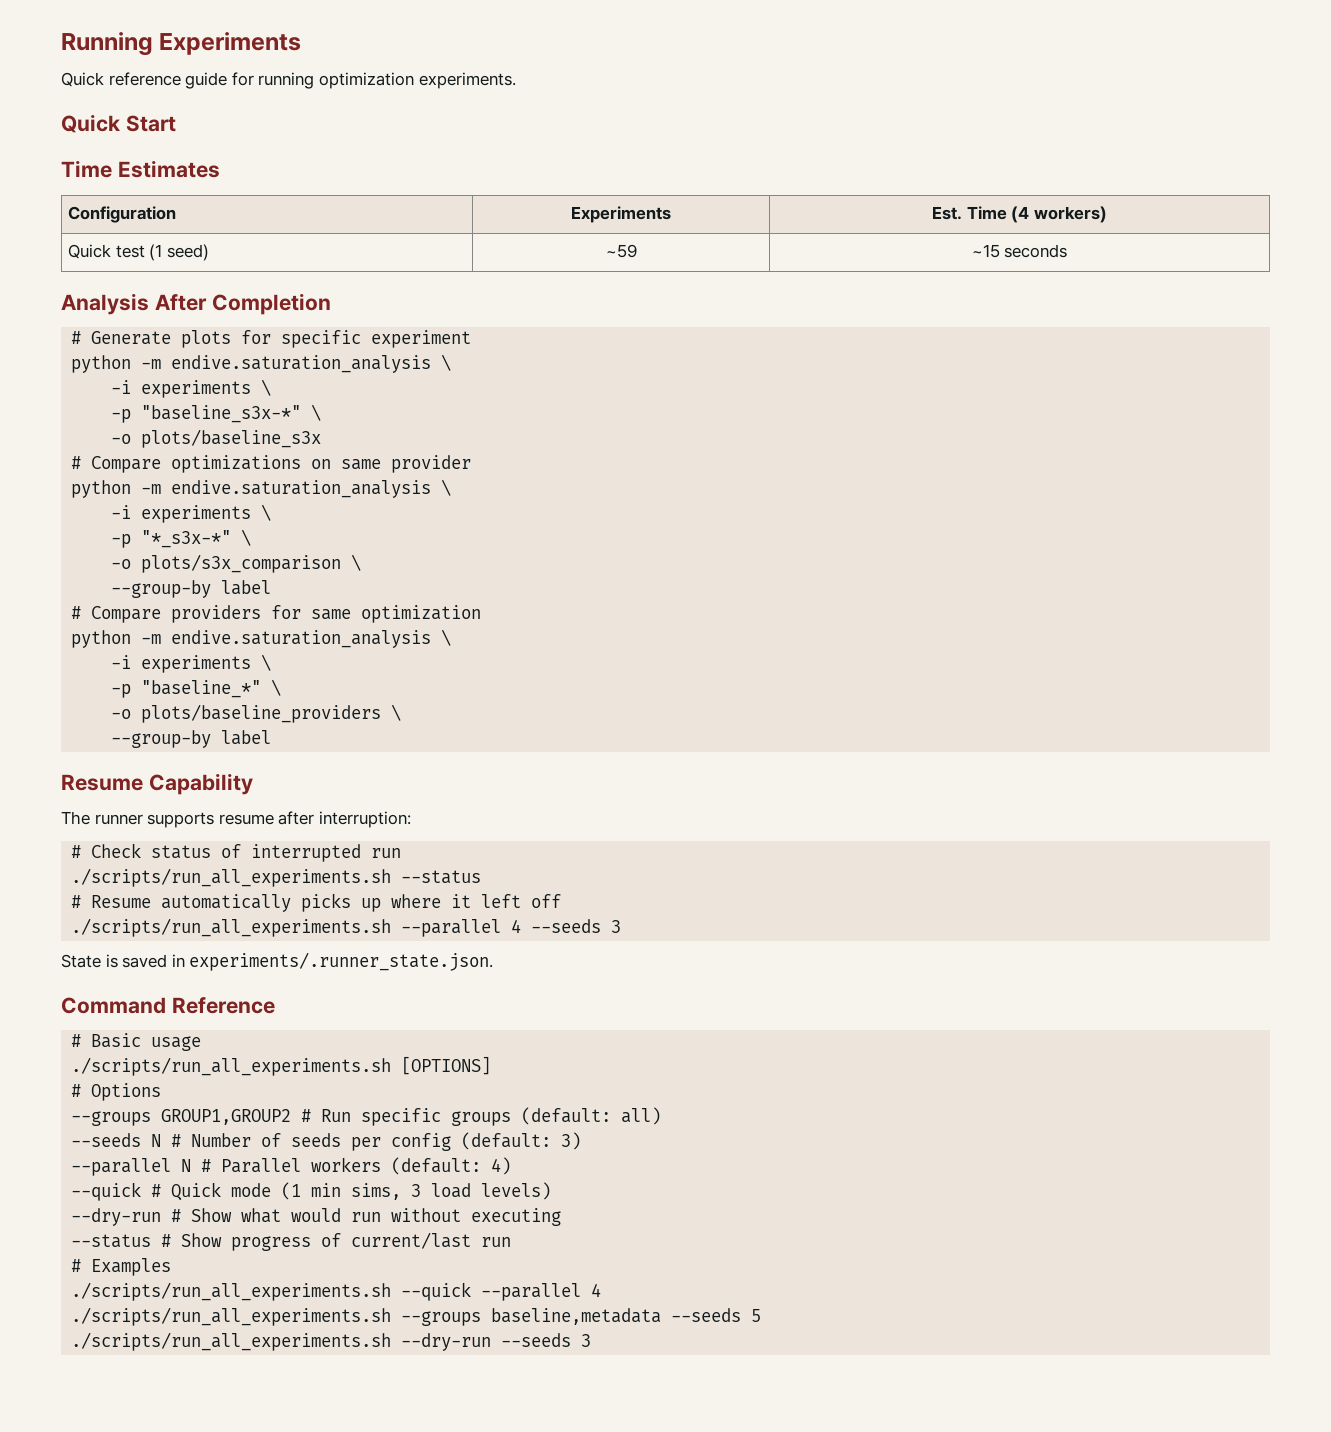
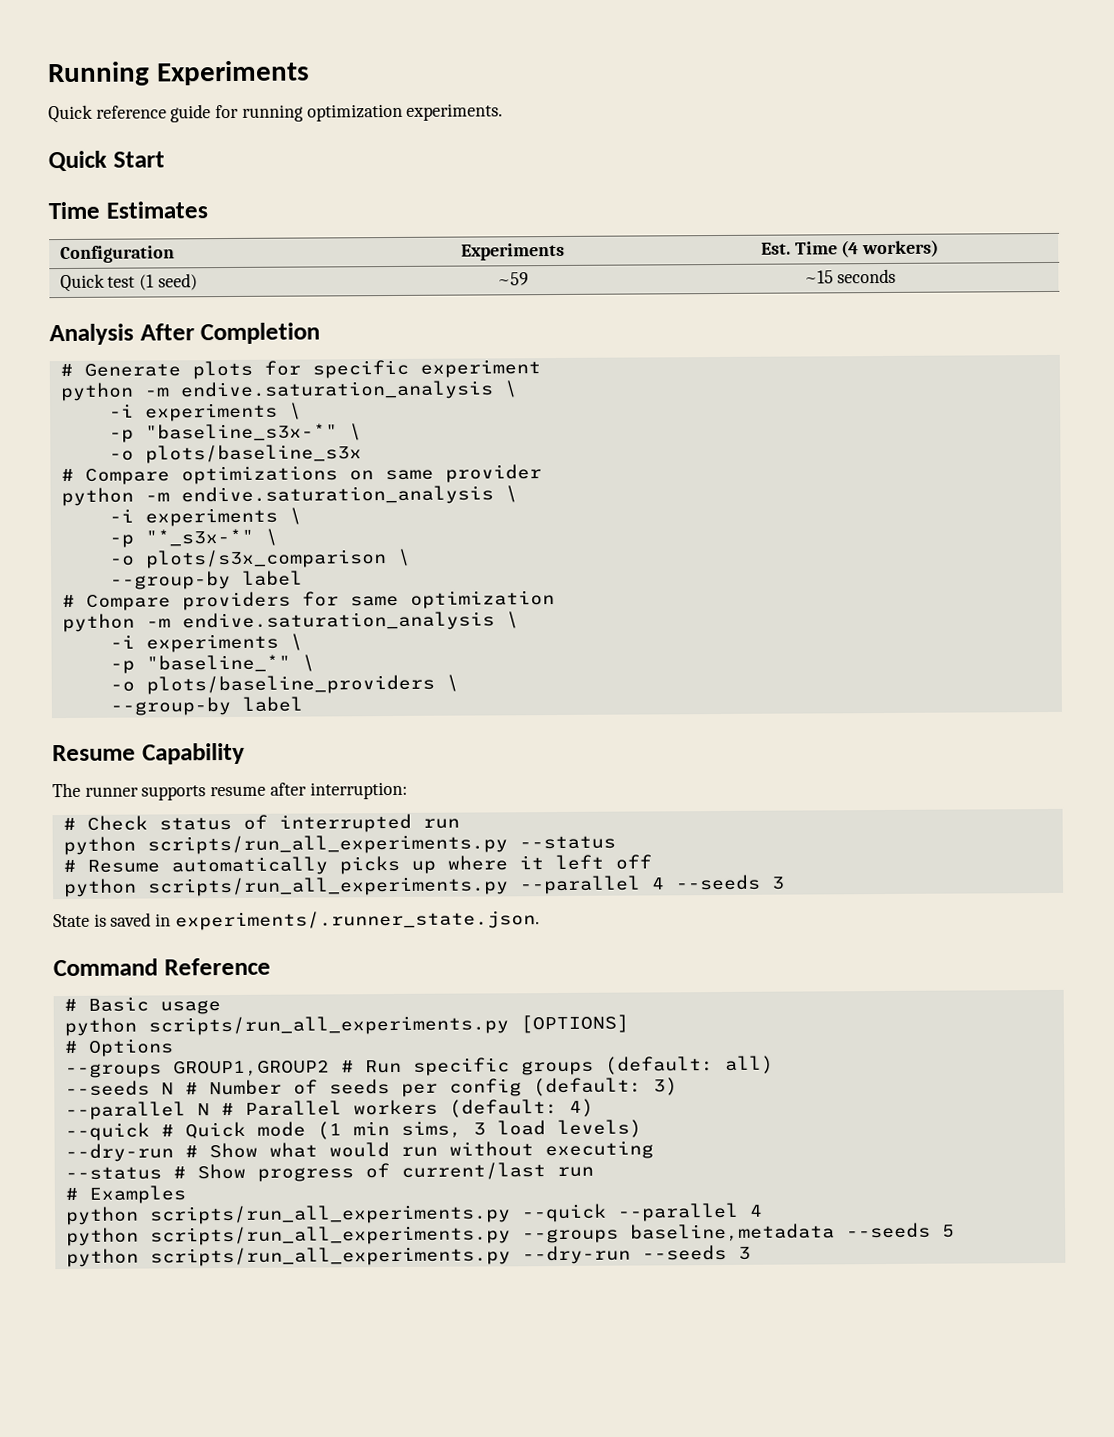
[71,868,392,887] ./scripts/run_all_experiments.sh -> [62,834,508,856] python scripts/run_all_experiments.py
[71,918,392,937] ./scripts/run_all_experiments.sh -> [62,876,509,898] python scripts/run_all_experiments.py
[71,1057,392,1076] ./scripts/run_all_experiments.sh -> [63,1015,509,1037] python scripts/run_all_experiments.py
[71,1282,392,1301] ./scripts/run_all_experiments.sh -> [64,1204,511,1226] python scripts/run_all_experiments.py
[71,1307,392,1326] ./scripts/run_all_experiments.sh -> [65,1225,511,1247] python scripts/run_all_experiments.py
[71,1332,392,1351] ./scripts/run_all_experiments.sh -> [65,1246,511,1268] python scripts/run_all_experiments.py

